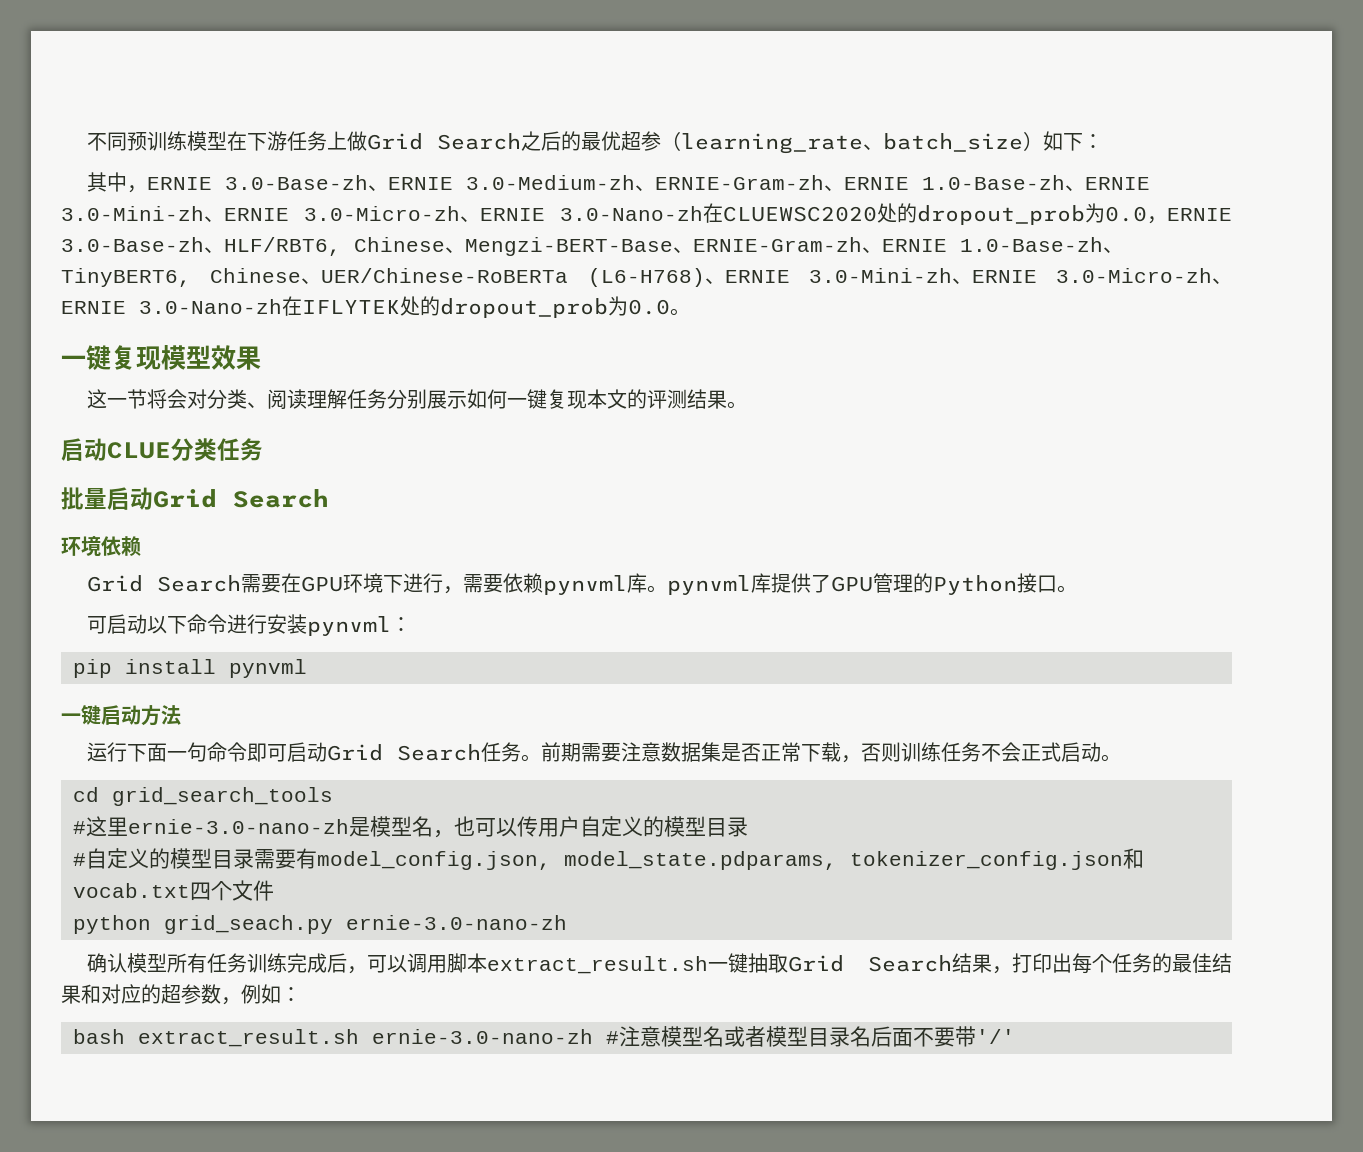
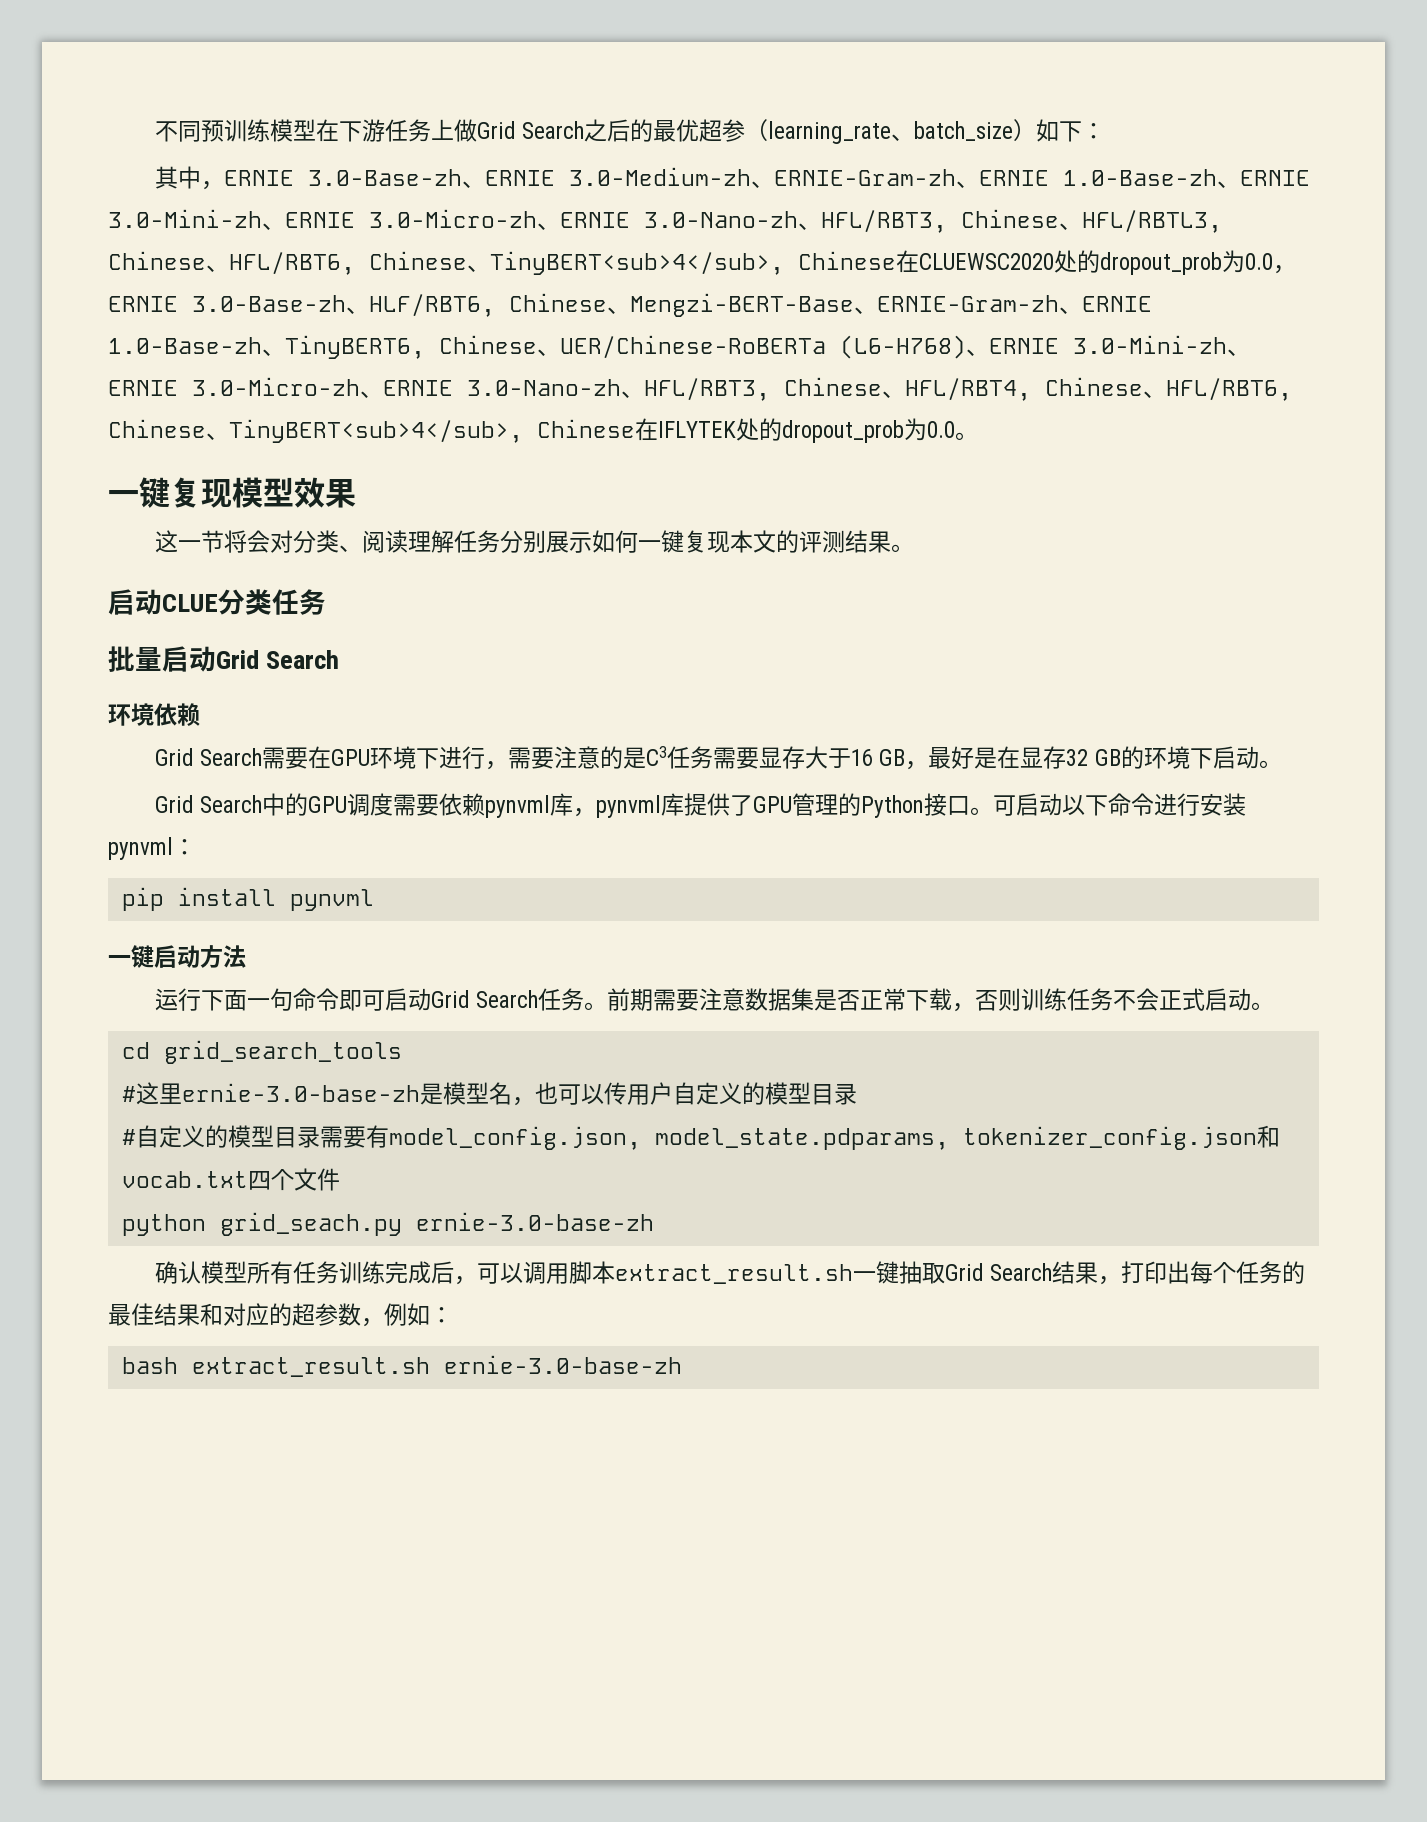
(703, 213) none -> [798,209,1222,233] [108,251,896,275] 、HFL/RBT3, Chinese、HFL/RBTL3, Chinese、HFL/RBT6, Chinese、TinyBERT<sub>4</sub>, Chinese
(282, 306) none -> [621,377,1292,401] [108,419,635,443] 、HFL/RBT3, Chinese、HFL/RBT4, Chinese、HFL/RBT6, Chinese、TinyBERT<sub>4</sub>, Chinese
(504, 583) none -> [554,746,1282,770] [155,793,440,816] 注意的是C3任务需要显存大于16 GB，最好是在显存32 GB的环境下启动。 // Grid Search中的GPU调度需要
[647,585,668,593] 。 -> [573,808,597,817] ，
(1078, 589) // -> (994, 811) none
[128,819,349,834] ernie-3.0-nano-zh -> [181,1083,420,1102] ernie-3.0-base-zh
[346,915,567,930] ernie-3.0-nano-zh -> [415,1212,654,1231] ernie-3.0-base-zh
[372,1026,1015,1047] ernie-3.0-nano-zh #注意模型名或者模型目录名后面不要带'/' -> [443,1355,682,1374] ernie-3.0-base-zh

